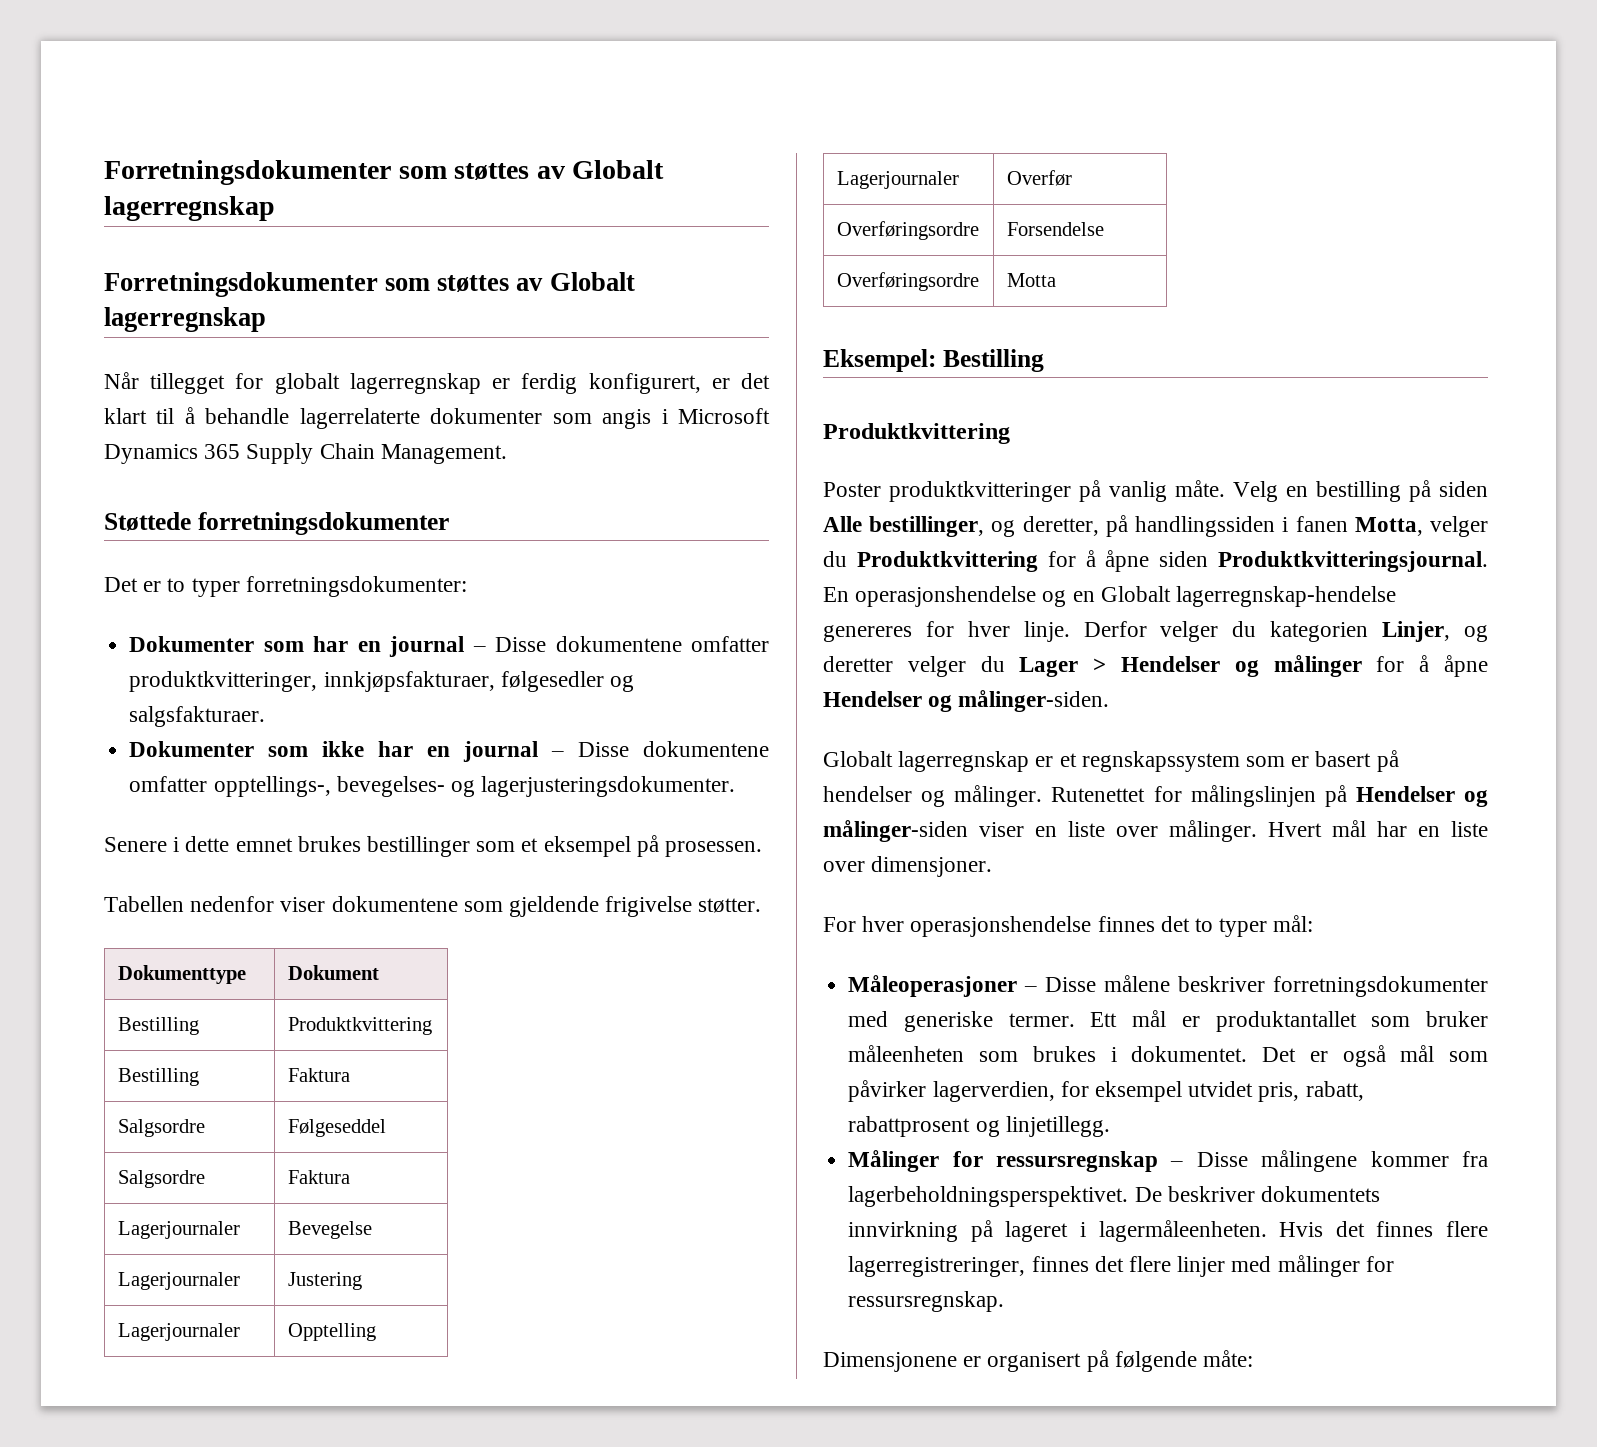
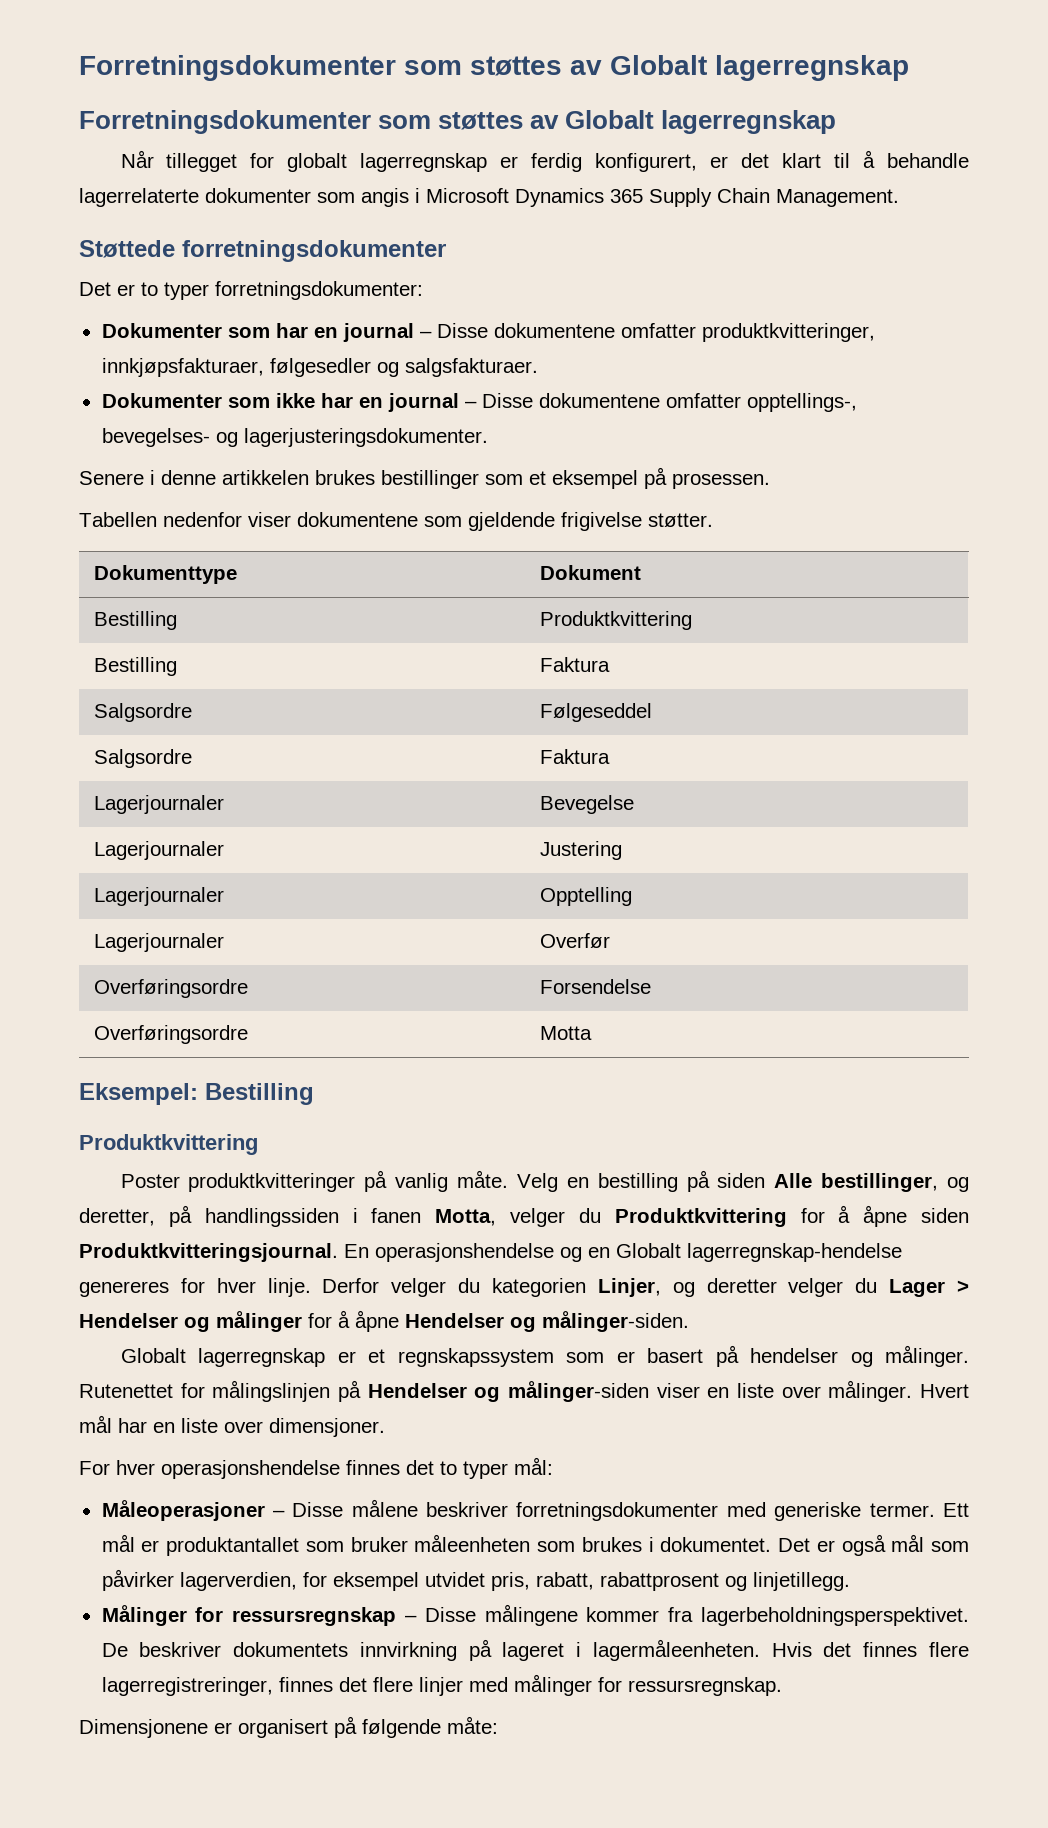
[185,836,293,852] dette emnet -> [161,470,309,485] denne artikkelen

